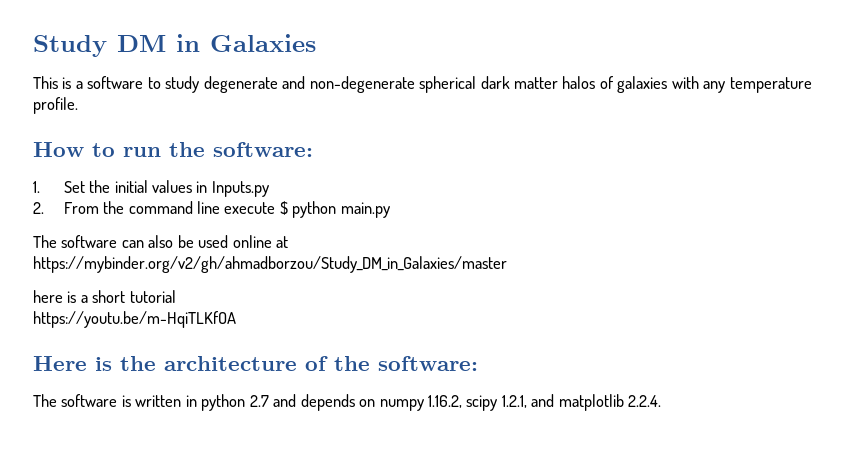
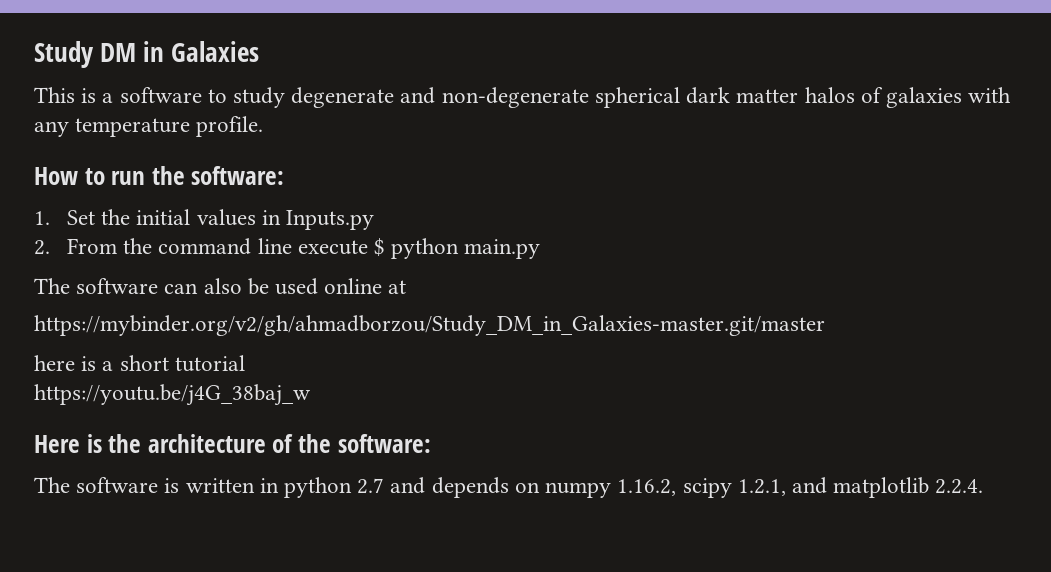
[33,256,507,273] https://mybinder.org/v2/gh/ahmadborzou/Study_DM_in_Galaxies/master -> [34,315,825,336] https://mybinder.org/v2/gh/ahmadborzou/Study_DM_in_Galaxies-master.git/master
[33,311,236,328] https://youtu.be/m-HqiTLKfOA -> [34,384,311,406] https://youtu.be/j4G_38baj_w

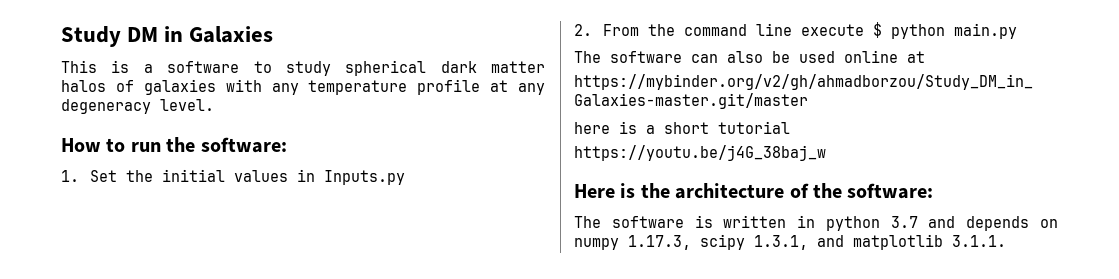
[291,87,589,108] degenerate and non-degenerate -> (331, 68) none
[196,116,264,137] profile. -> [417,79,545,95] [61,99,214,114] profile at any degeneracy level.
[357,478,385,494] 2.7 -> [890,216,918,228] 3.7
[617,478,786,498] 1.16.2, scipy 1.2.1, -> [628,234,808,250] 1.17.3, scipy 1.3.1,
[935,479,984,494] 2.2.4. -> [952,235,1006,247] 3.1.1.

